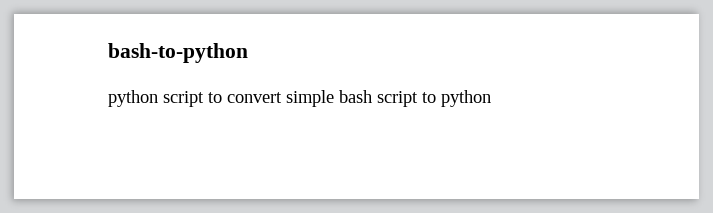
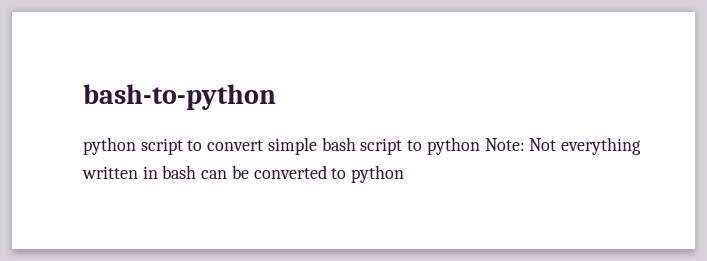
(491, 98) none -> [484,137,641,155] [82,165,405,183] Note: Not everything written in bash can be converted to python

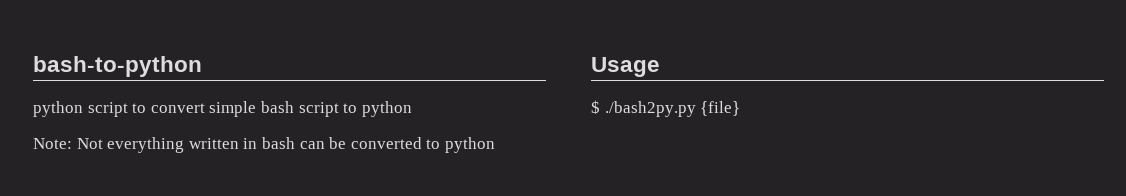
(480, 146) none -> (412, 109) //
(405, 174) none -> [591,57,660,77] [591,100,741,117] // Usage // $ ./bash2py.py {file}

